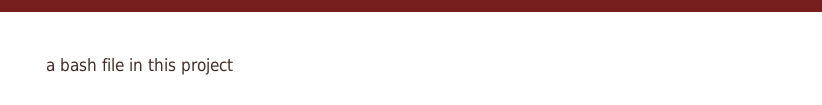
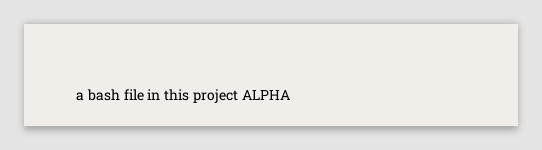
(233, 66) none -> [241,90,290,100] ALPHA

